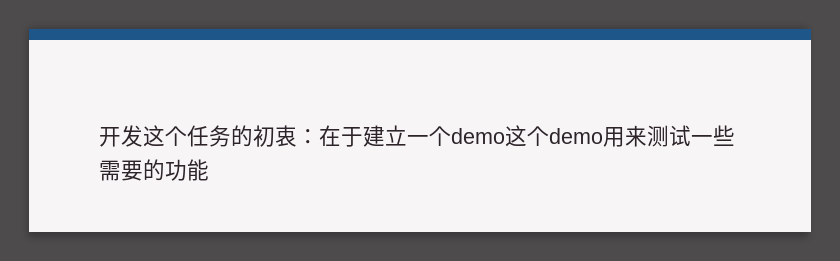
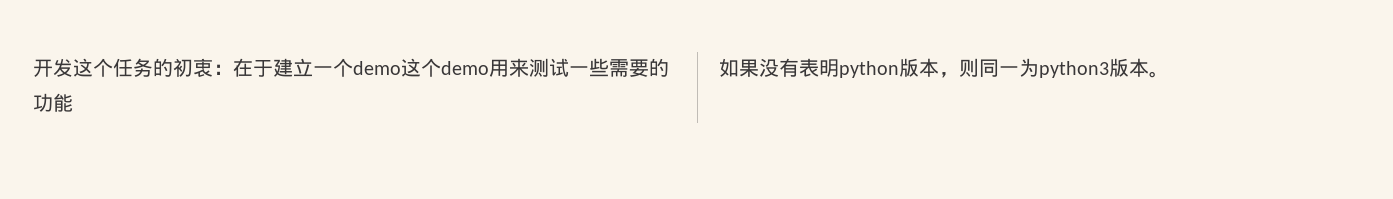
(209, 170) none -> [719,58,1169,78] // 如果没有表明python版本，则同一为python3版本。

